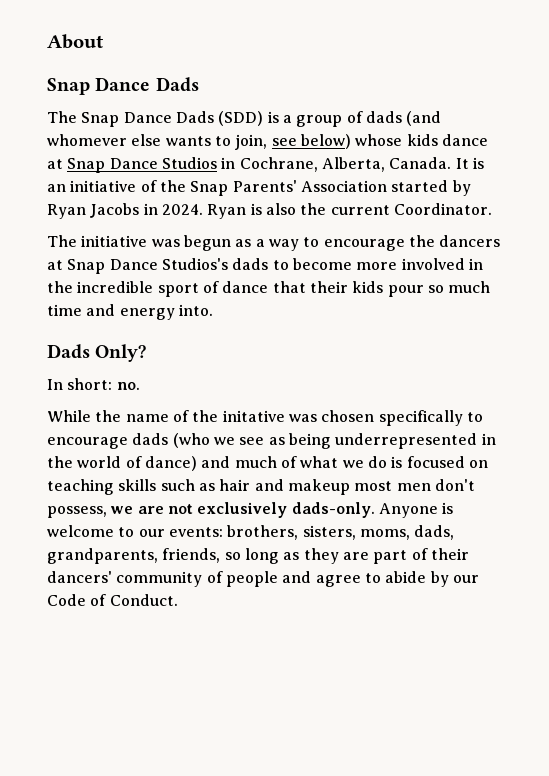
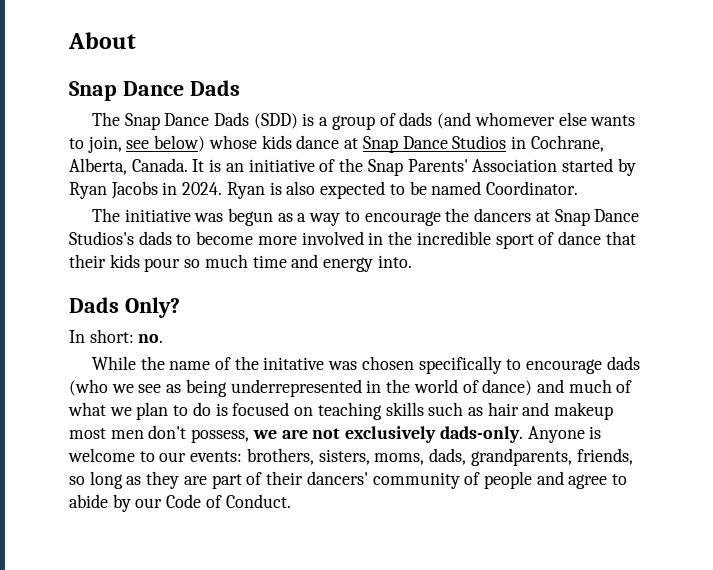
[300,203,390,215] the current -> [320,181,482,199] expected to be named
(364, 464) none -> [136,402,189,420] plan to

